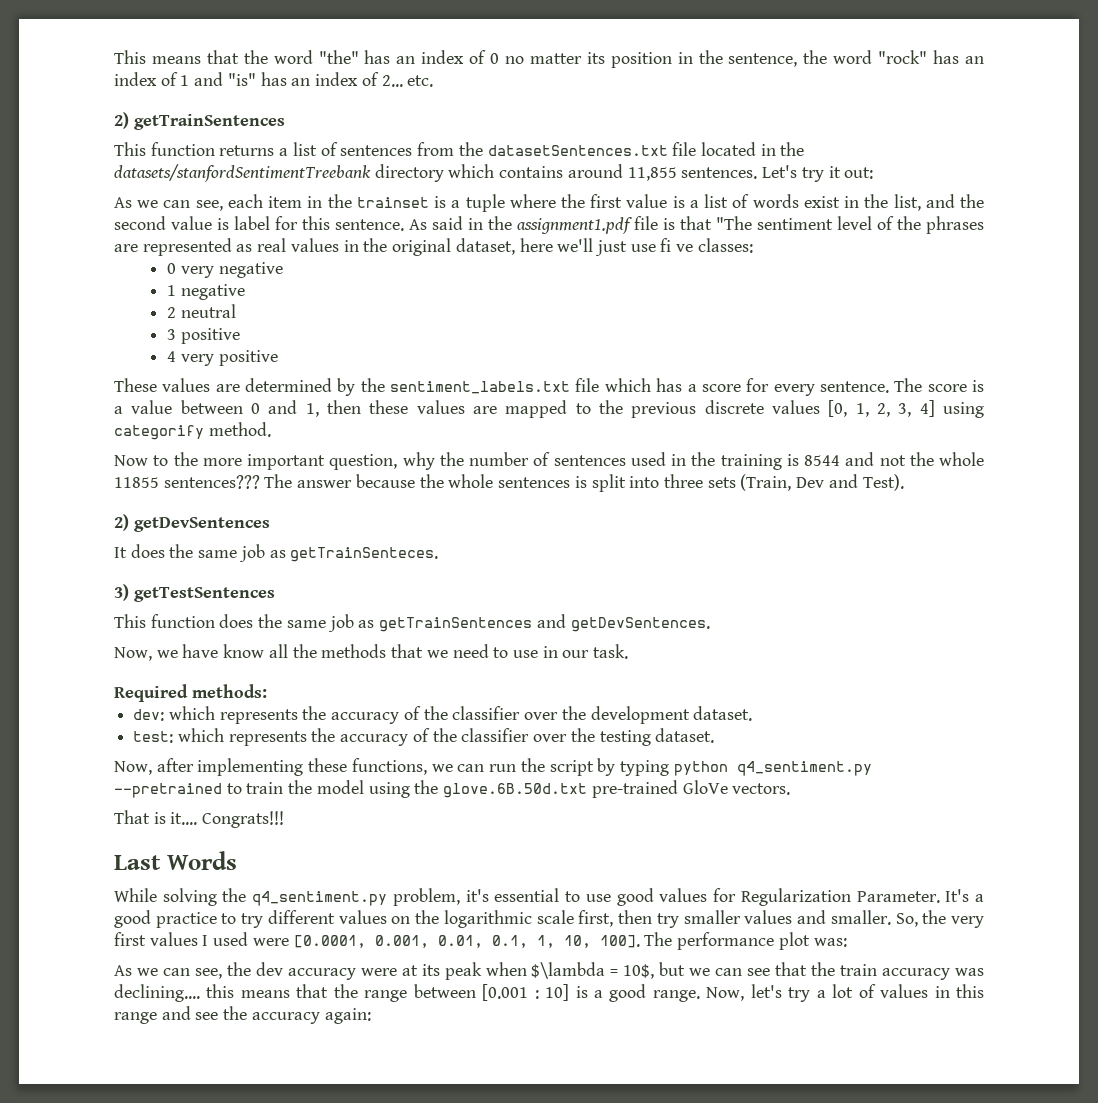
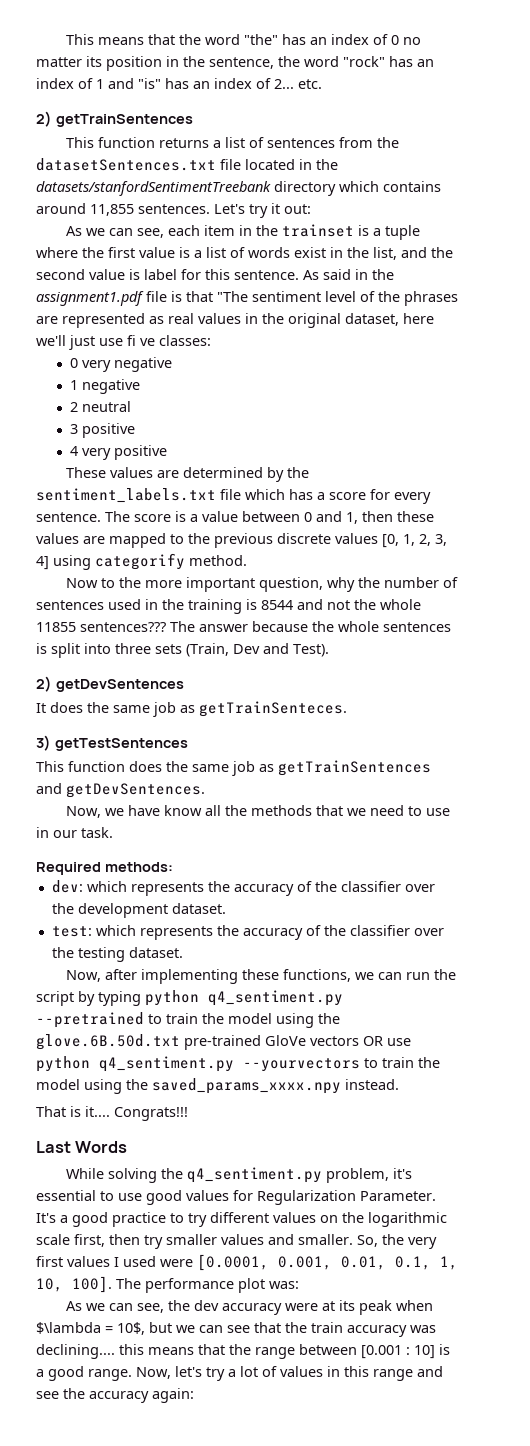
[732,783,791,795] vectors. -> [310,1036,411,1046] [36,1056,440,1072] [36,1078,399,1094] vectors OR use python q4_sentiment.py --yourvectors to train the model using the saved_params_xxxx.npy instead.

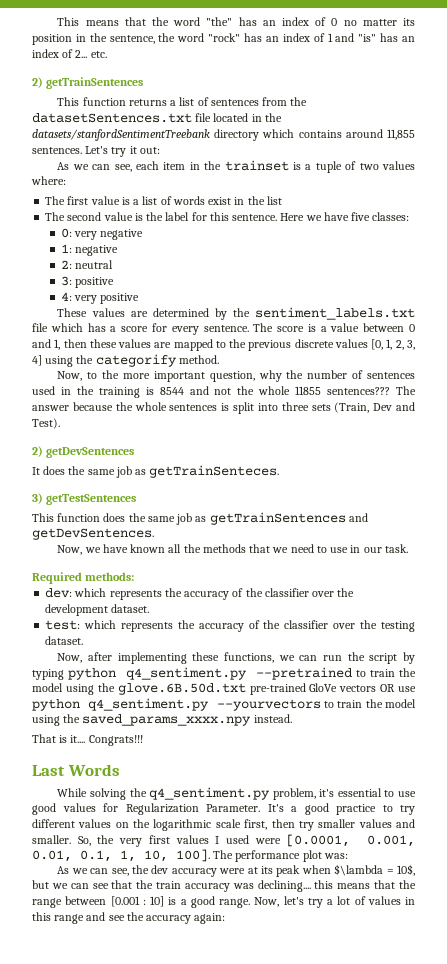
[36,247,104,258] where the -> [345,161,415,170] [31,176,66,185] [45,196,66,205] of two values where: // The
[373,247,453,260] list, and the -> [266,196,282,205] [45,212,66,221] list // The
(140, 274) none -> [146,212,164,221] the
[303,269,394,280] [36,291,458,306] [36,313,434,328] [36,335,155,350] As said in the assignment1.pdf file is that "The sentiment level of the phrases are represented as real values in the original dataset, here we'll just use fi ve -> [280,212,371,221] Here we have five
[70,358,79,368] 0 -> [60,228,72,238] 0:
[70,379,141,394] [70,402,79,412] 1 negative // 2 -> [60,244,118,256] [60,260,72,269] 1: negative // 2:
[70,423,136,438] [70,446,79,456] 3 positive // 4 -> [60,276,114,288] [60,292,72,301] 3: positive // 4:
(91, 562) none -> [76,355,94,364] the
[66,578,99,588] Now -> [57,371,83,381] Now,
[164,805,203,816] know -> [130,544,166,553] known

